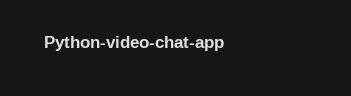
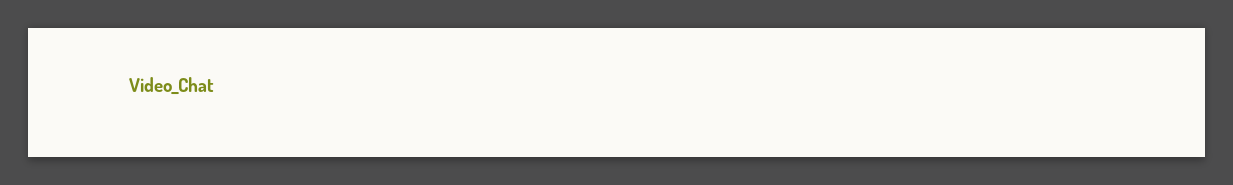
[44,36,224,51] Python-video-chat-app -> [129,77,214,95] Video_Chat

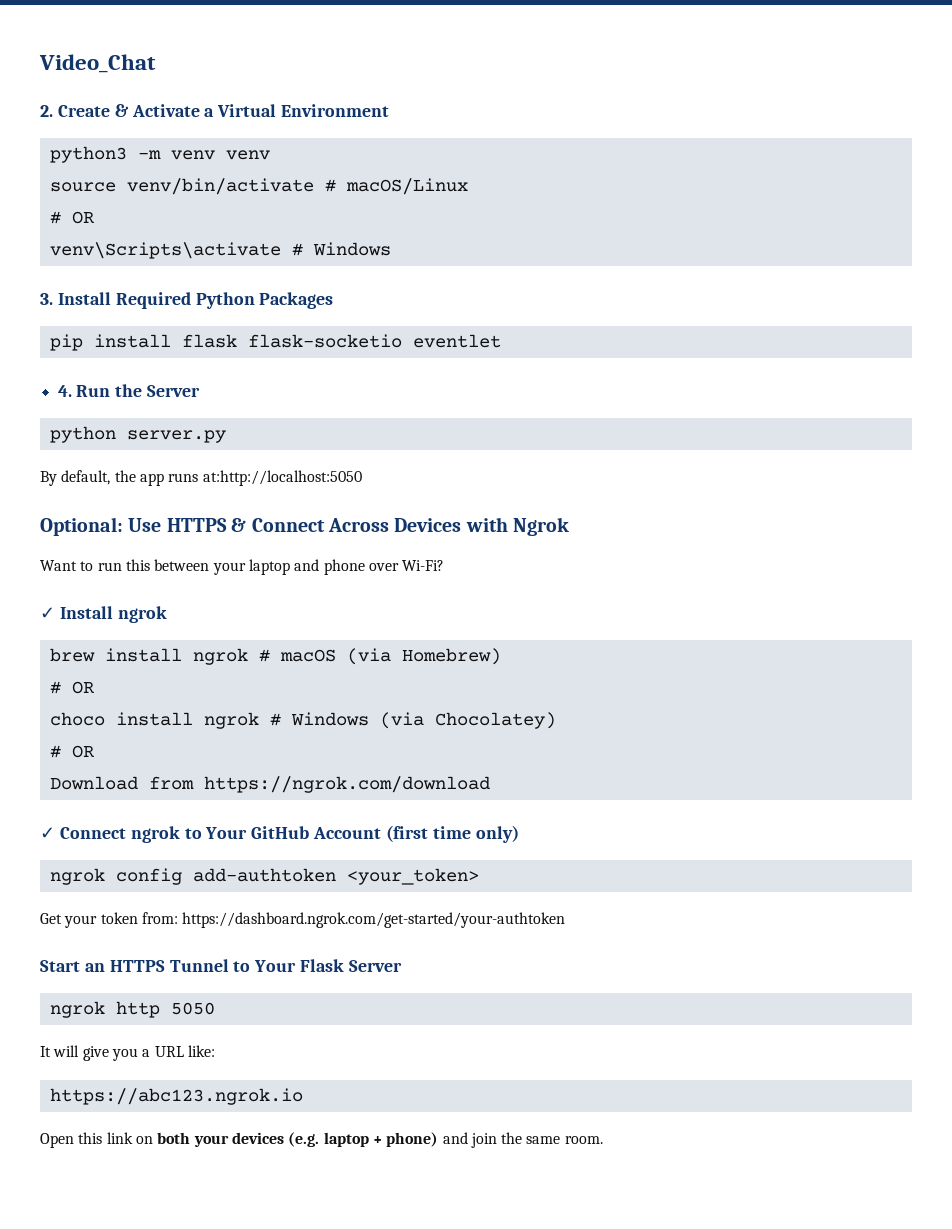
(214, 86) none -> [40,104,390,117] [49,146,270,163] [49,178,468,195] [49,211,95,224] [49,242,391,259] [40,292,334,309] [49,334,501,351] [57,384,201,397] [49,426,226,443] [40,470,362,486] [40,517,570,536] [40,559,445,575] [40,606,167,623] [49,648,501,665] [49,681,95,694] [49,712,556,729] [49,745,95,758] [49,776,490,793] [40,825,519,843] [49,868,479,885] [40,912,566,928] [40,959,403,972] [49,1001,215,1018] [40,1045,215,1061] [49,1088,303,1105] [40,1132,603,1148] // 2. Create & Activate a Virtual Environment // python3 -m venv venv // source venv/bin/activate # macOS/Linux // # OR // venv\Scripts\activate # Windows // 3. Install Required Python Packages // pip install flask flask-socketio eventlet // 4. Run the Server // python server.py // By default, the app runs at:http://localhost:5050 // Optional: Use HTTPS & Connect Across Devices with Ngrok // Want to run this between your laptop and phone over Wi-Fi? // ✓ Install ngrok // brew install ngrok # macOS (via Homebrew) // # OR // choco install ngrok # Windows (via Chocolatey) // # OR // Download from https://ngrok.com/download // ✓ Connect ngrok to Your GitHub Account (first time only) // ngrok config add-authtoken <your_token> // Get your token from: https://dashboard.ngrok.com/get-started/your-authtoken // Start an HTTPS Tunnel to Your Flask Server // ngrok http 5050 // It will give you a URL like: // https://abc123.ngrok.io // Open this link on both your devices (e.g. laptop + phone) and join the same room.

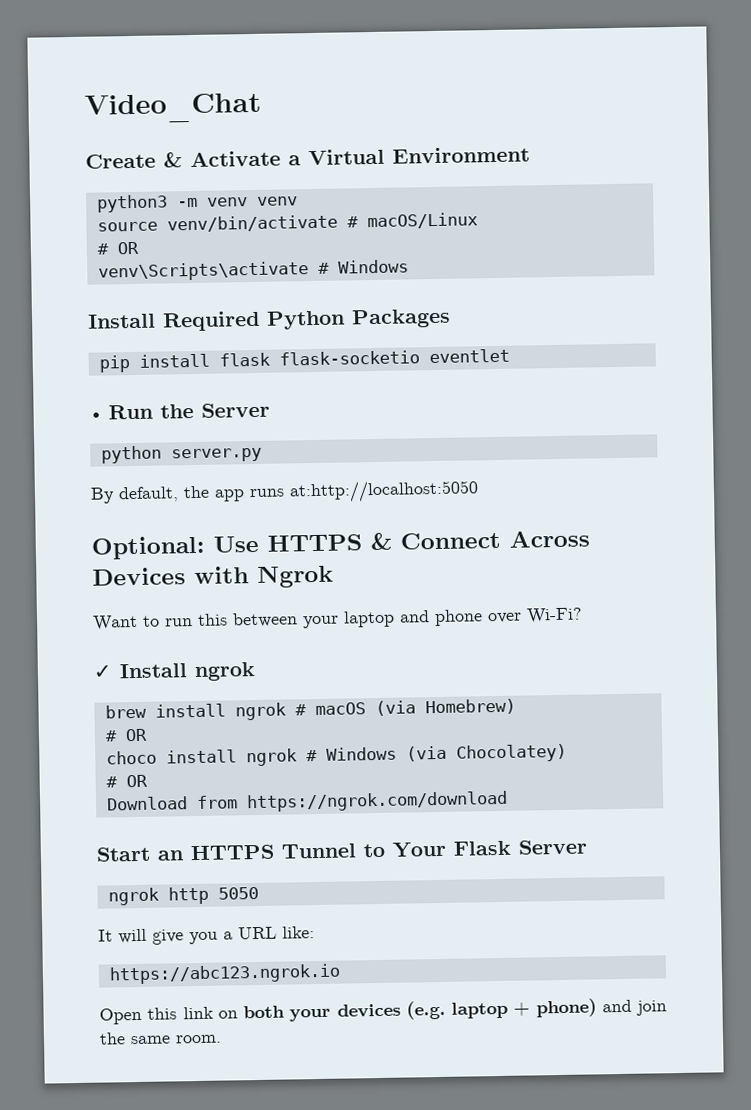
[40,105,53,117] 2. -> (262, 108) none
[40,293,53,305] 3. -> (409, 266) none
[57,385,72,397] 4. -> (510, 356) none
[40,825,519,843] [49,868,479,885] [40,912,566,928] // ✓ Connect ngrok to Your GitHub Account (first time only) // ngrok config add-authtoken <your_token> // Get your token from: https://dashboard.ngrok.com/get-started/your-authtoken -> (508, 801) none

